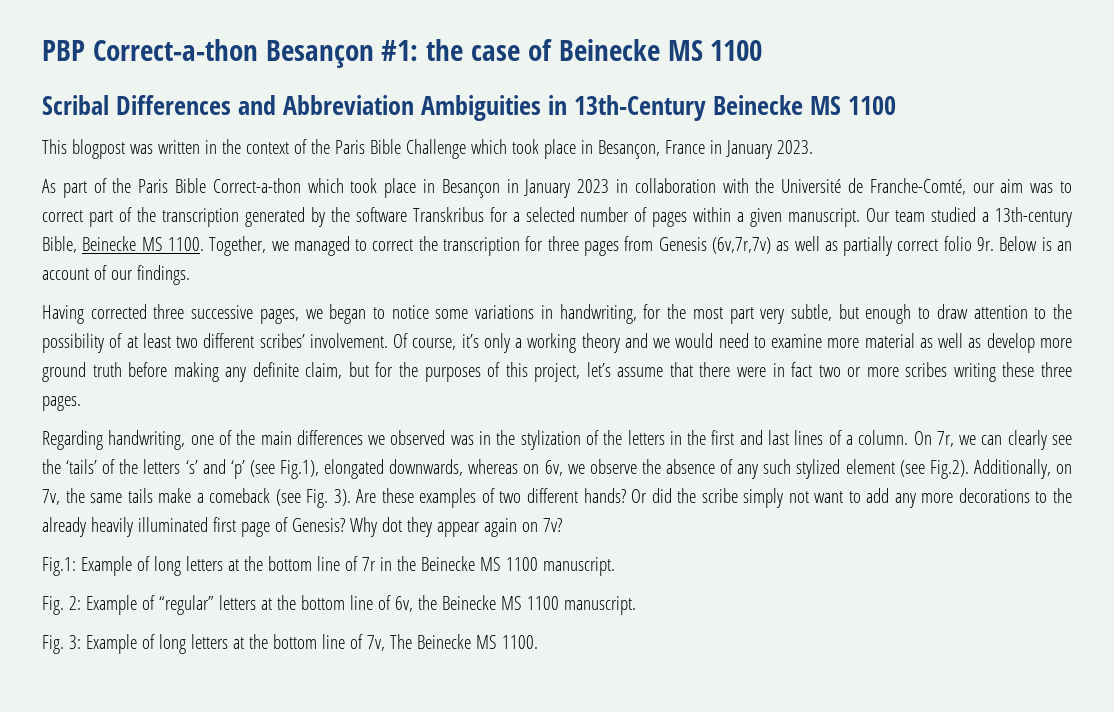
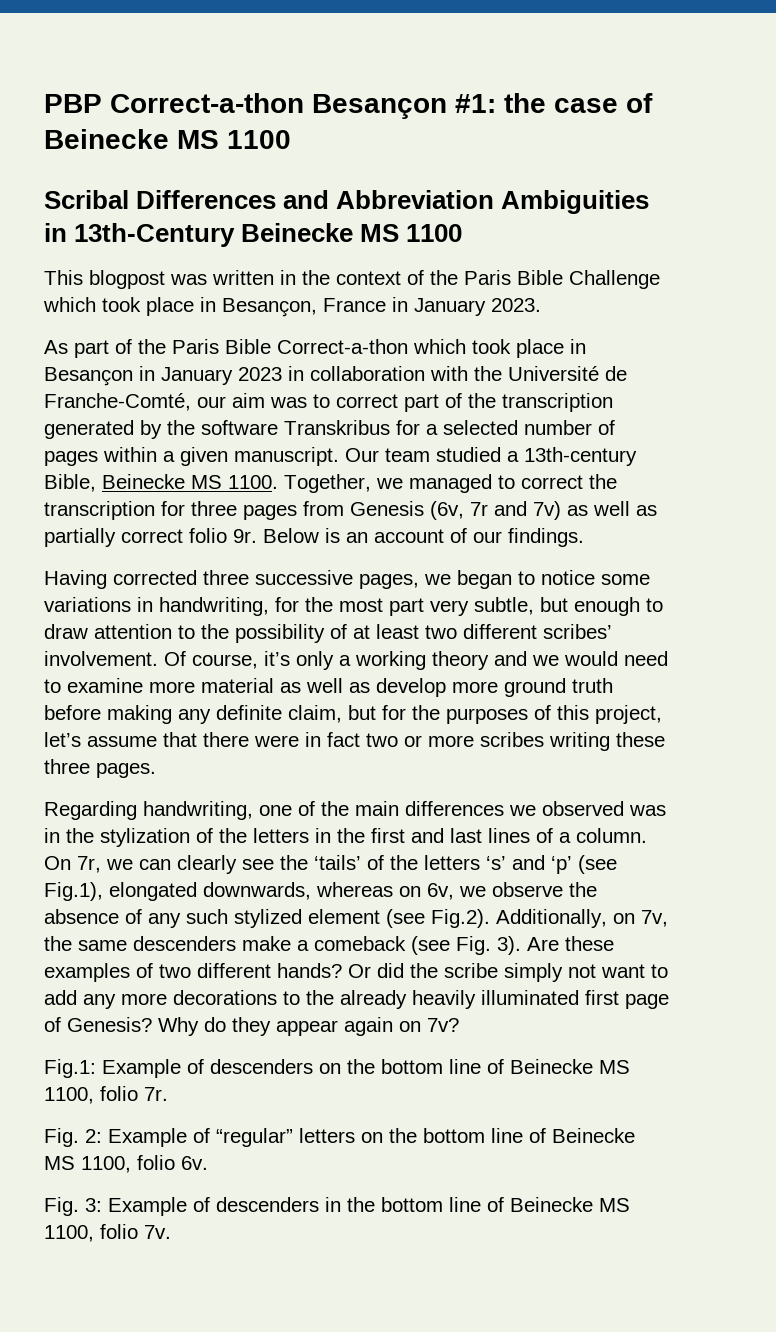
[711,237,771,254] (6v,7r,7v) -> [430,501,561,520] (6v, 7r and 7v)
[127,488,153,503] tails -> [133,936,236,951] descenders
[381,517,402,532] dot -> [204,1017,226,1032] do
[153,556,615,576] long letters at the bottom line of 7r in the Beinecke MS 1100 manuscript. -> [210,1059,630,1074] [44,1086,168,1104] descenders on the bottom line of Beinecke MS 1100, folio 7r.
[260,595,636,615] at the bottom line of 6v, the Beinecke MS 1100 manuscript. -> [361,1128,635,1143] [44,1155,208,1173] on the bottom line of Beinecke MS 1100, folio 6v.
[158,634,538,654] long letters at the bottom line of 7v, The Beinecke MS 1100. -> [216,1197,630,1212] [44,1224,171,1242] descenders in the bottom line of Beinecke MS 1100, folio 7v.

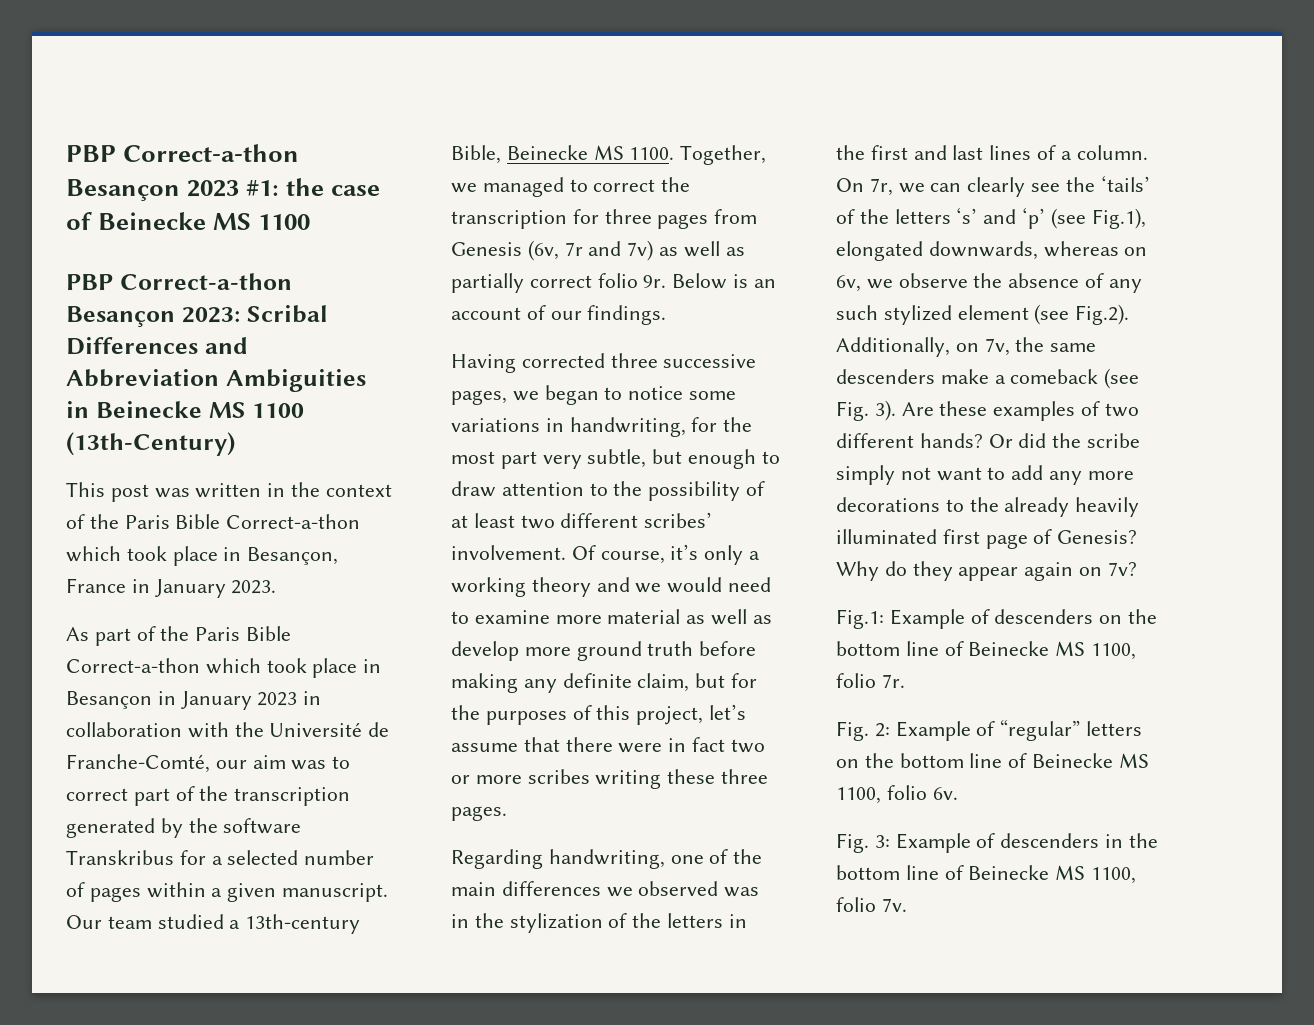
[44,93,447,119] PBP Correct-a-thon Besançon -> [66,144,300,162] [66,179,240,201] PBP Correct-a-thon Besançon 2023
(291, 139) none -> [66,273,292,290] [66,306,240,327] PBP Correct-a-thon Besançon 2023:
[74,223,463,247] 13th-Century Beinecke MS 1100 -> [95,401,305,418] [66,432,235,456] Beinecke MS 1100 (13th-Century)
[89,270,165,289] blogpost -> [110,484,149,502] post
[569,270,660,289] Challenge -> [226,514,361,529] Correct-a-thon

